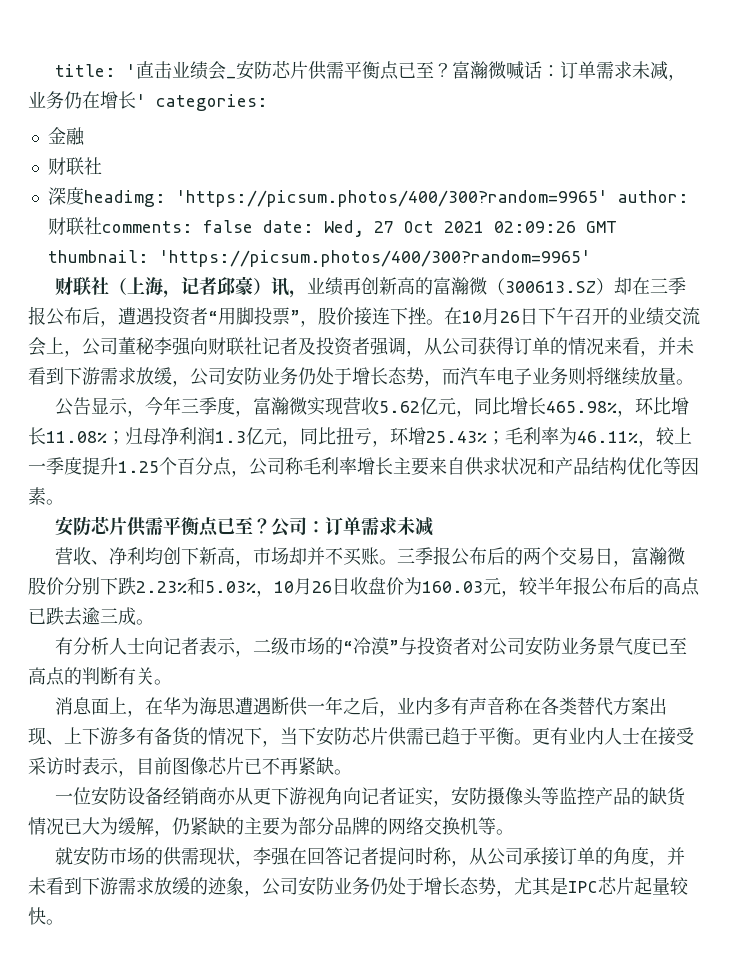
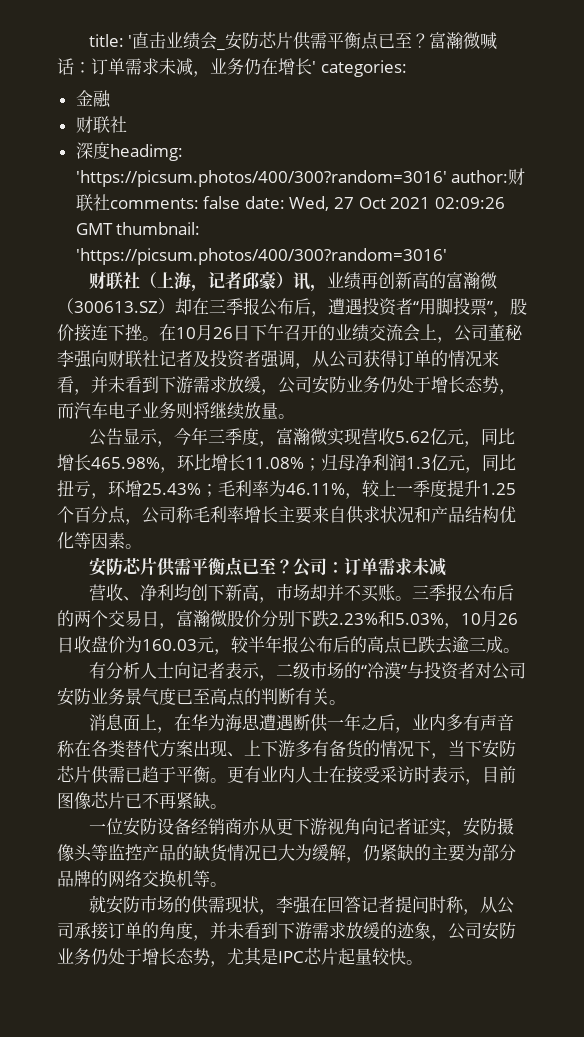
[175,190,608,207] 'https://picsum.photos/400/300?random=9965' -> [75,170,447,187] 'https://picsum.photos/400/300?random=3016'
[158,250,591,267] 'https://picsum.photos/400/300?random=9965' -> [75,248,447,265] 'https://picsum.photos/400/300?random=3016'

